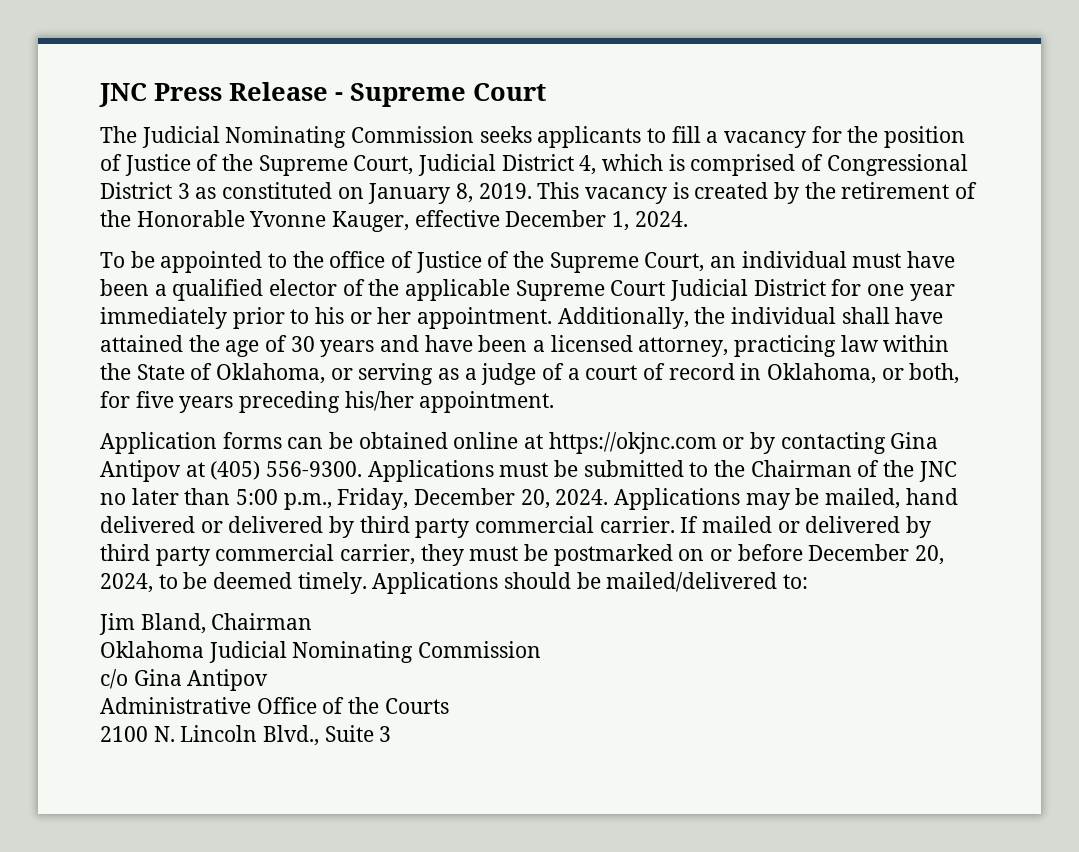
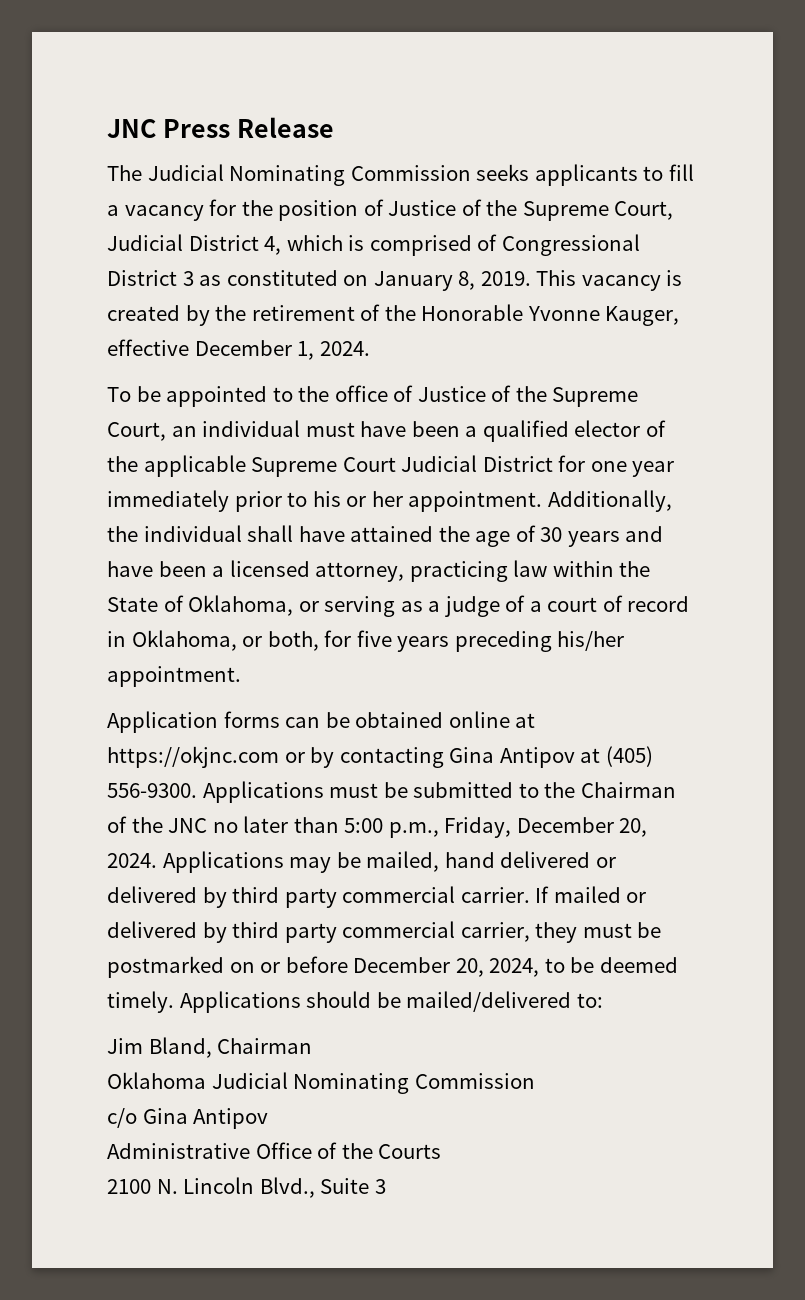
[335,83,546,107] - Supreme Court -> (334, 127) none

